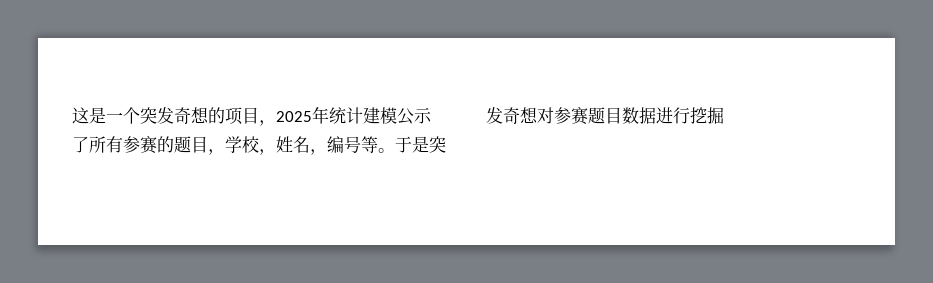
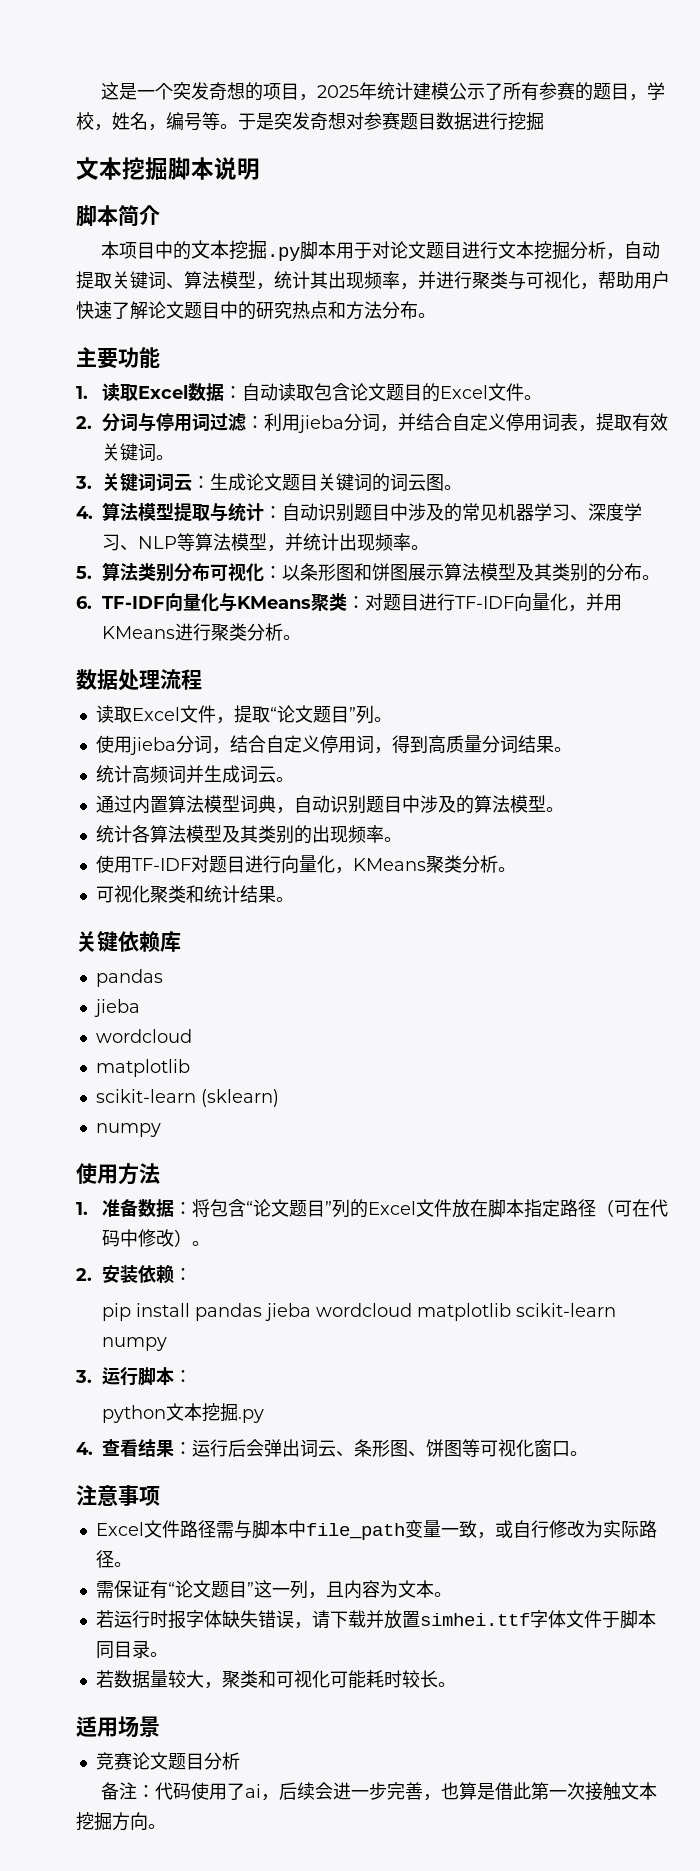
(724, 115) none -> [76,157,260,180] [76,205,160,227] [101,240,661,261] [76,271,670,290] [76,301,436,320] [76,347,160,369] [76,383,542,402] [76,413,668,433] [101,443,174,461] [75,473,462,492] [76,502,642,522] [102,533,429,552] [76,562,660,582] [76,593,622,612] [101,623,301,641] [76,669,202,691] [95,705,392,724] [95,735,572,755] [95,765,294,784] [95,795,564,814] [95,825,402,844] [95,855,516,874] [95,885,294,903] [76,931,181,952] [95,969,163,987] [93,999,140,1017] [95,1029,192,1043] [95,1059,190,1077] [95,1089,279,1107] [95,1123,161,1137] [76,1163,160,1185] [76,1199,668,1218] [101,1229,210,1247] [76,1265,192,1284] [101,1303,616,1321] [101,1337,167,1351] [75,1367,192,1386] [101,1403,264,1423] [76,1439,588,1457] [76,1484,160,1506] [95,1520,657,1540] [95,1550,132,1568] [95,1580,452,1599] [95,1610,656,1629] [95,1640,168,1659] [95,1670,456,1689] [76,1716,160,1738] [95,1752,240,1770] [101,1782,658,1801] [76,1812,166,1831] // 文本挖掘脚本说明 // 脚本简介 // 本项目中的文本挖掘.py脚本用于对论文题目进行文本挖掘分析，自动提取关键词、算法模型，统计其出现频率，并进行聚类与可视化，帮助用户快速了解论文题目中的研究热点和方法分布。 // 主要功能 // 1.读取Excel数据：自动读取包含论文题目的Excel文件。 // 2.分词与停用词过滤：利用jieba分词，并结合自定义停用词表，提取有效关键词。 // 3.关键词词云：生成论文题目关键词的词云图。 // 4.算法模型提取与统计：自动识别题目中涉及的常见机器学习、深度学习、NLP等算法模型，并统计出现频率。 // 5.算法类别分布可视化：以条形图和饼图展示算法模型及其类别的分布。 // 6. TF-IDF向量化与KMeans聚类：对题目进行TF-IDF向量化，并用KMeans进行聚类分析。 // 数据处理流程 // 读取Excel文件，提取“论文题目”列。 // 使用jieba分词，结合自定义停用词，得到高质量分词结果。 // 统计高频词并生成词云。 // 通过内置算法模型词典，自动识别题目中涉及的算法模型。 // 统计各算法模型及其类别的出现频率。 // 使用TF-IDF对题目进行向量化，KMeans聚类分析。 // 可视化聚类和统计结果。 // 关键依赖库 // pandas // jieba // wordcloud // matplotlib // scikit-learn (sklearn) // numpy // 使用方法 // 1.准备数据：将包含“论文题目”列的Excel文件放在脚本指定路径（可在代码中修改）。 // 2.安装依赖： // pip install pandas jieba wordcloud matplotlib scikit-learn numpy // 3.运行脚本： // python文本挖掘.py // 4.查看结果：运行后会弹出词云、条形图、饼图等可视化窗口。 // 注意事项 // Excel文件路径需与脚本中file_path变量一致，或自行修改为实际路径。 // 需保证有“论文题目”这一列，且内容为文本。 // 若运行时报字体缺失错误，请下载并放置simhei.ttf字体文件于脚本同目录。 // 若数据量较大，聚类和可视化可能耗时较长。 // 适用场景 // 竞赛论文题目分析 // 备注：代码使用了ai，后续会进一步完善，也算是借此第一次接触文本挖掘方向。

